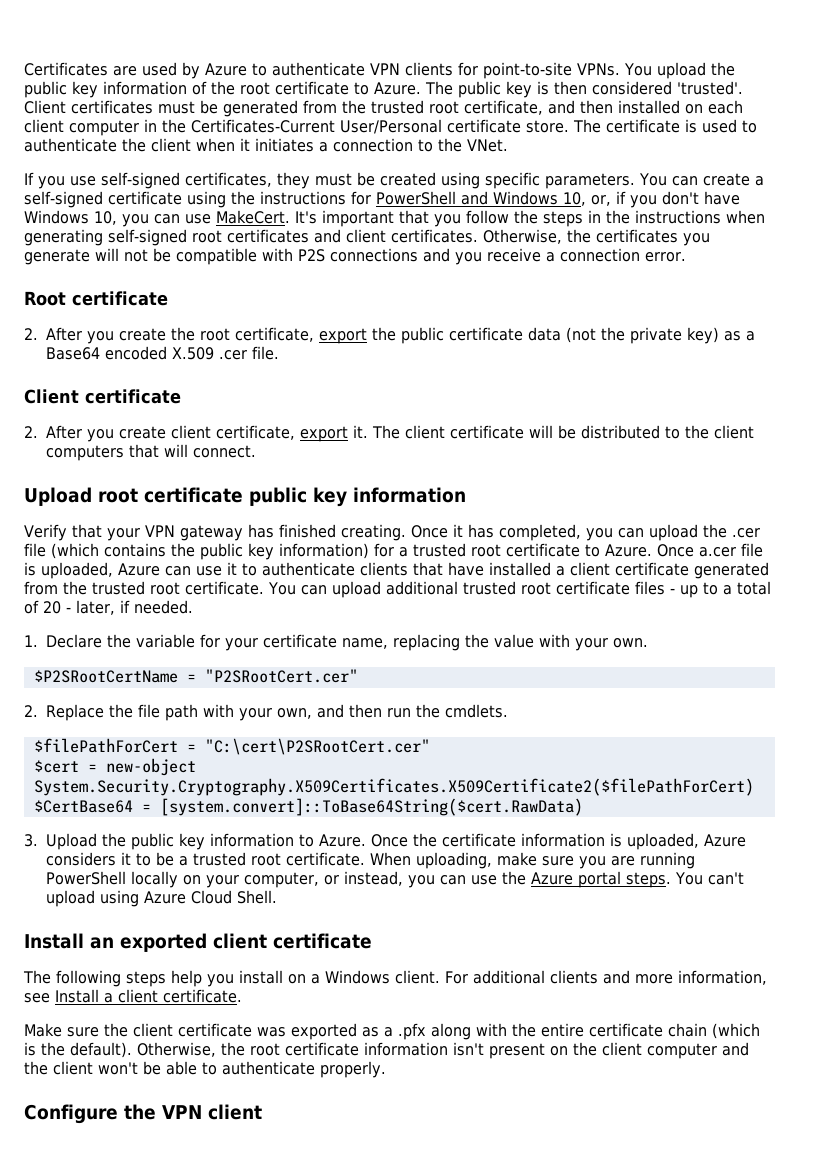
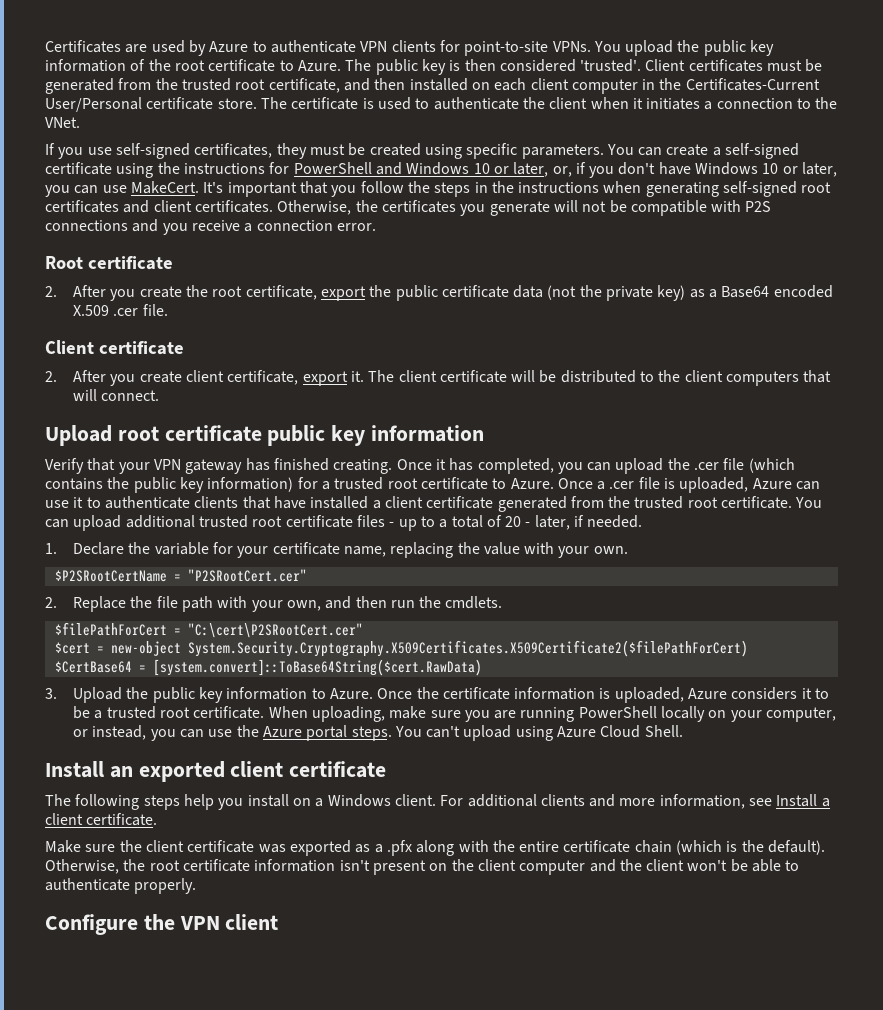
[562,192,586,206] 10, -> [473,162,549,177] 10 or later,
[94,211,117,225] 10, -> [762,162,838,177] 10 or later,
[699,547,736,557] a.cer -> [597,481,635,490] a .cer

